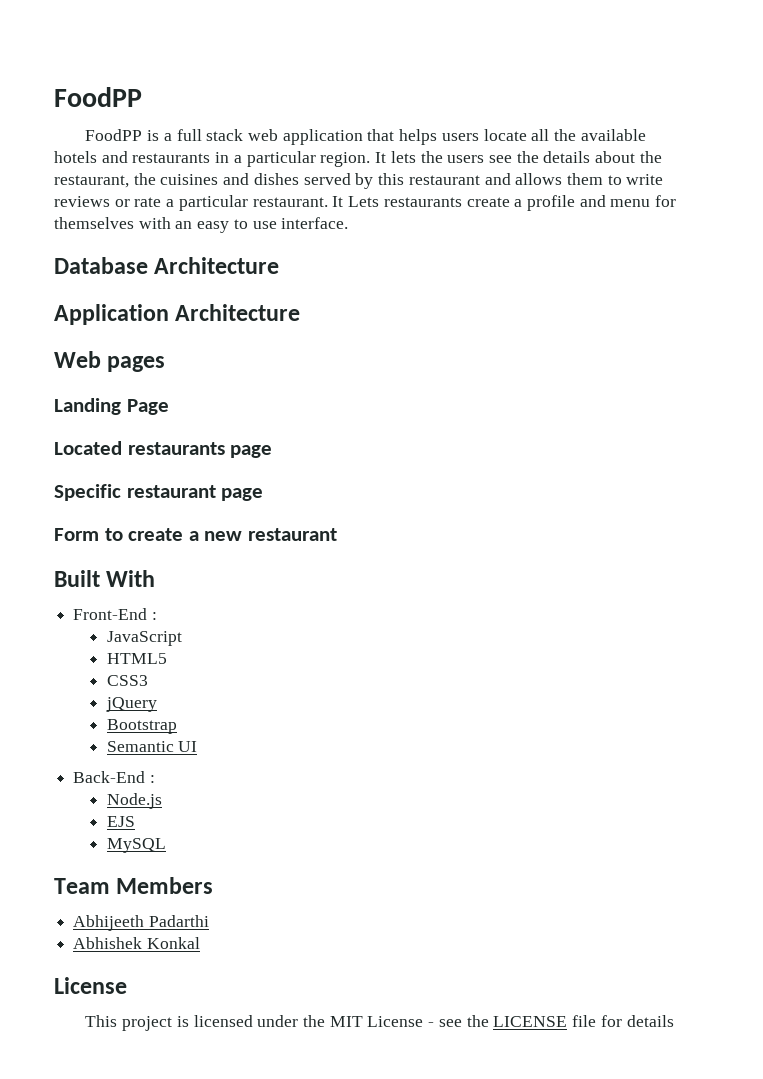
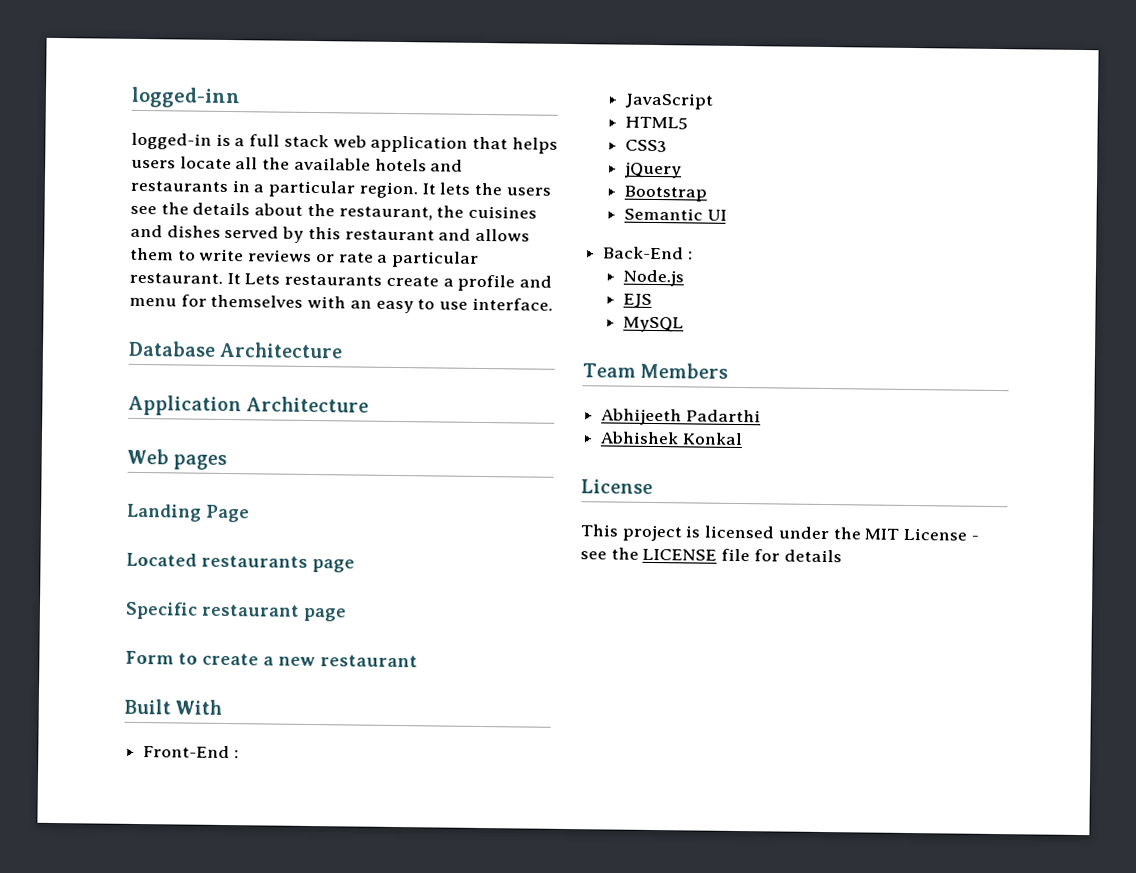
[54,87,142,107] [85,129,143,141] FoodPP // FoodPP -> [131,86,241,109] [131,132,212,150] logged-inn // logged-in

